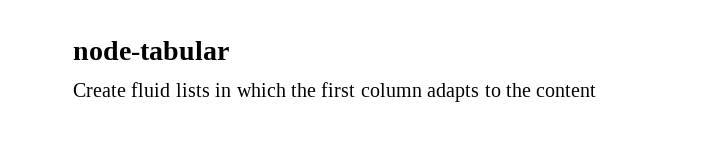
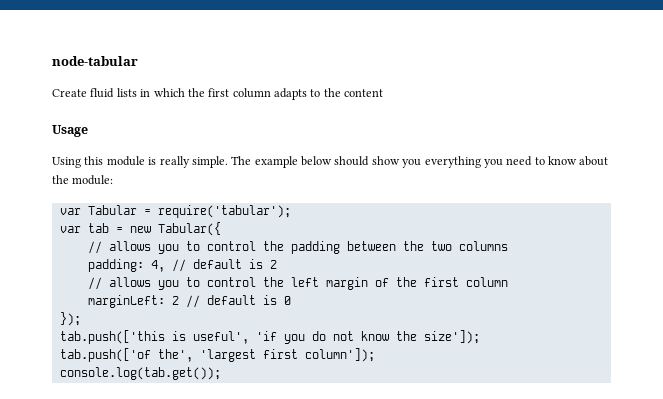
(597, 91) none -> [52,125,88,137] [52,156,609,168] [52,175,114,185] [59,205,291,218] [59,222,221,236] [87,241,508,254] [87,259,277,272] [87,277,508,290] [87,295,291,308] [59,312,81,326] [59,330,480,344] [59,348,375,362] [59,367,221,380] // Usage // Using this module is really simple. The example below should show you everything you need to know about the module: // var Tabular = require('tabular'); // var tab = new Tabular({ // // allows you to control the padding between the two columns // padding: 4, // default is 2 // // allows you to control the left margin of the first column // marginLeft: 2 // default is 0 // }); // tab.push(['this is useful', 'if you do not know the size']); // tab.push(['of the', 'largest first column']); // console.log(tab.get());

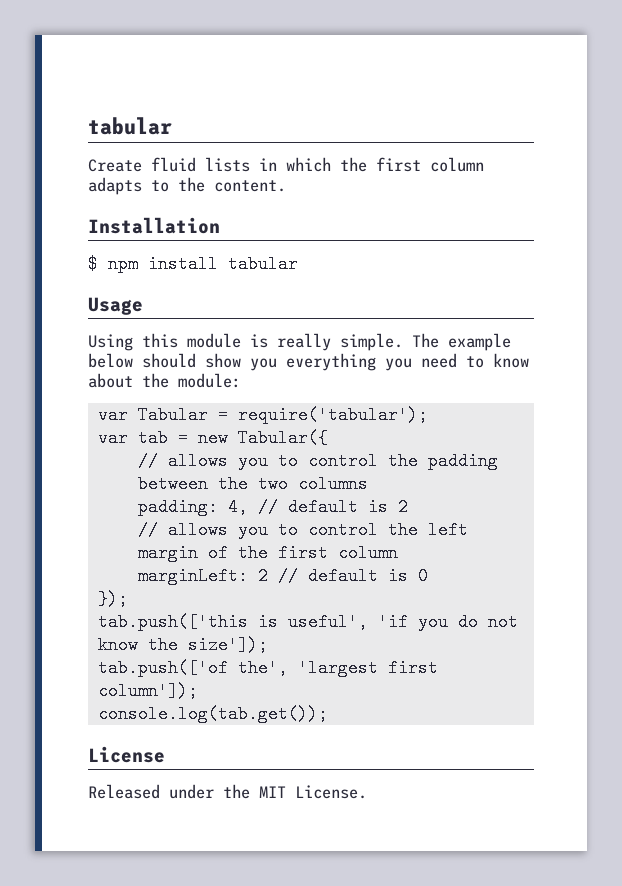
[52,56,138,66] node-tabular -> [88,117,172,135] tabular
[344,89,384,97] content -> [214,180,286,192] [88,217,220,234] [88,255,298,273] content. // Installation // $ npm install tabular
(221, 373) none -> [88,746,165,763] [88,784,367,799] // License // Released under the MIT License.

